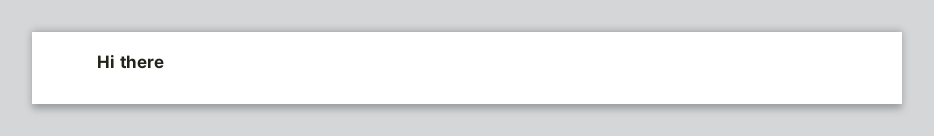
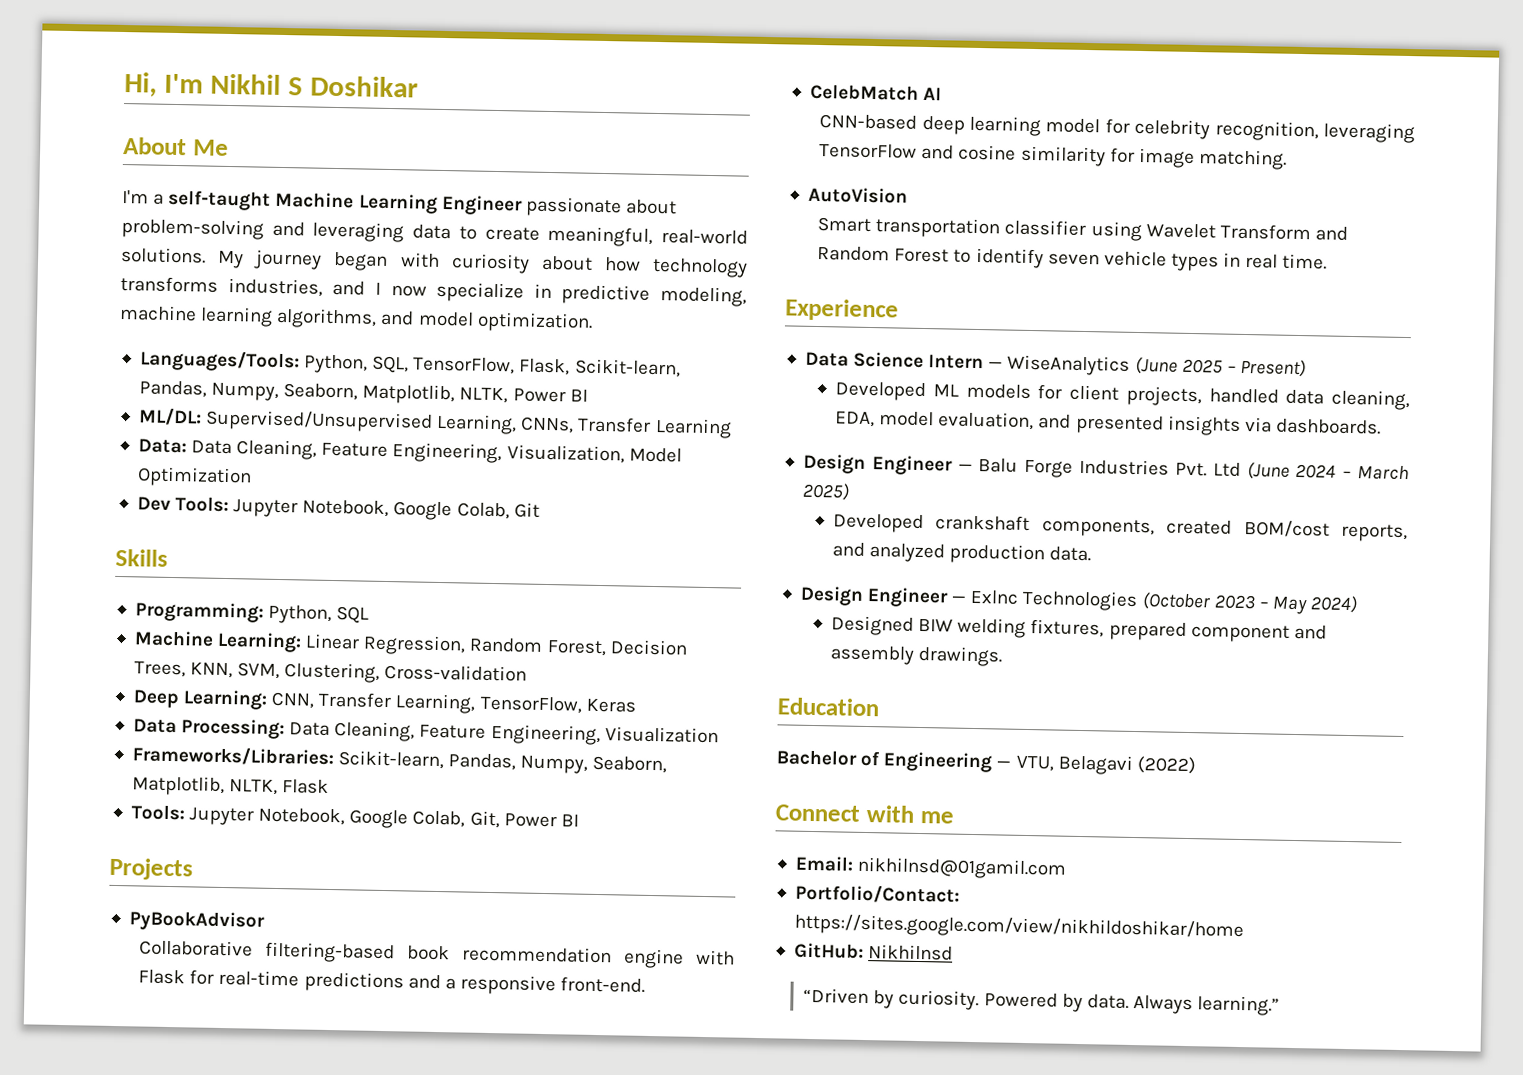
[97,54,164,69] Hi there -> [124,72,418,98] [123,137,229,156] [122,189,677,218] [121,217,748,247] [121,246,748,278] [120,275,747,307] [119,304,593,333] [139,349,681,378] [138,380,588,405] [138,407,732,439] [137,438,682,464] [136,466,252,488] [136,496,540,521] [115,548,168,567] [134,601,370,625] [133,630,688,657] [133,661,528,683] [132,689,636,714] [132,718,719,746] [131,745,668,774] [131,775,330,797] [130,804,579,829] [109,857,193,881] [128,910,265,932] [139,939,735,969] [138,969,646,996] [809,83,943,101] [819,114,1415,144] [819,143,1287,170] [807,186,908,204] [817,216,1348,242] [817,245,1328,272] [785,298,899,322] [804,351,1306,378] [835,381,1410,411] [835,411,1381,436] [802,453,1409,481] [801,482,850,501] [833,513,1408,543] [832,542,1092,565] [799,585,1359,615] [831,615,1327,643] [830,645,1003,667] [777,697,880,717] [776,749,1196,775] [775,804,954,824] [794,855,1068,880] [794,883,960,904] [793,913,1244,942] [793,942,954,961] [803,987,1281,1016] Hi, I'm Nikhil S Doshikar // About Me // I'm a self-taught Machine Learning Engineer passionate about problem-solving and leveraging data to create meaningful, real-world solutions. My journey began with curiosity about how technology transforms industries, and I now specialize in predictive modeling, machine learning algorithms, and model optimization. // Languages/Tools: Python, SQL, TensorFlow, Flask, Scikit-learn, Pandas, Numpy, Seaborn, Matplotlib, NLTK, Power BI // ML/DL: Supervised/Unsupervised Learning, CNNs, Transfer Learning // Data: Data Cleaning, Feature Engineering, Visualization, Model Optimization // Dev Tools: Jupyter Notebook, Google Colab, Git // Skills // Programming: Python, SQL // Machine Learning: Linear Regression, Random Forest, Decision Trees, KNN, SVM, Clustering, Cross-validation // Deep Learning: CNN, Transfer Learning, TensorFlow, Keras // Data Processing: Data Cleaning, Feature Engineering, Visualization // Frameworks/Libraries: Scikit-learn, Pandas, Numpy, Seaborn, Matplotlib, NLTK, Flask // Tools: Jupyter Notebook, Google Colab, Git, Power BI // Projects // PyBookAdvisor // Collaborative filtering-based book recommendation engine with Flask for real-time predictions and a responsive front-end. // CelebMatch AI // CNN-based deep learning model for celebrity recognition, leveraging TensorFlow and cosine similarity for image matching. // AutoVision // Smart transportation classifier using Wavelet Transform and Random Forest to identify seven vehicle types in real time. // Experience // Data Science Intern — WiseAnalytics (June 2025 – Present) // Developed ML models for client projects, handled data cleaning, EDA, model evaluation, and presented insights via dashboards. // Design Engineer — Balu Forge Industries Pvt. Ltd (June 2024 – March 2025) // Developed crankshaft components, created BOM/cost reports, and analyzed production data. // Design Engineer — Exlnc Technologies (October 2023 – May 2024) // Designed BIW welding fixtures, prepared component and assembly drawings. // Education // Bachelor of Engineering — VTU, Belagavi (2022) // Connect with me // Email: nikhilnsd@01gamil.com // Portfolio/Contact: https://sites.google.com/view/nikhildoshikar/home // GitHub: Nikhilnsd // “Driven by curiosity. Powered by data. Always learning.”

